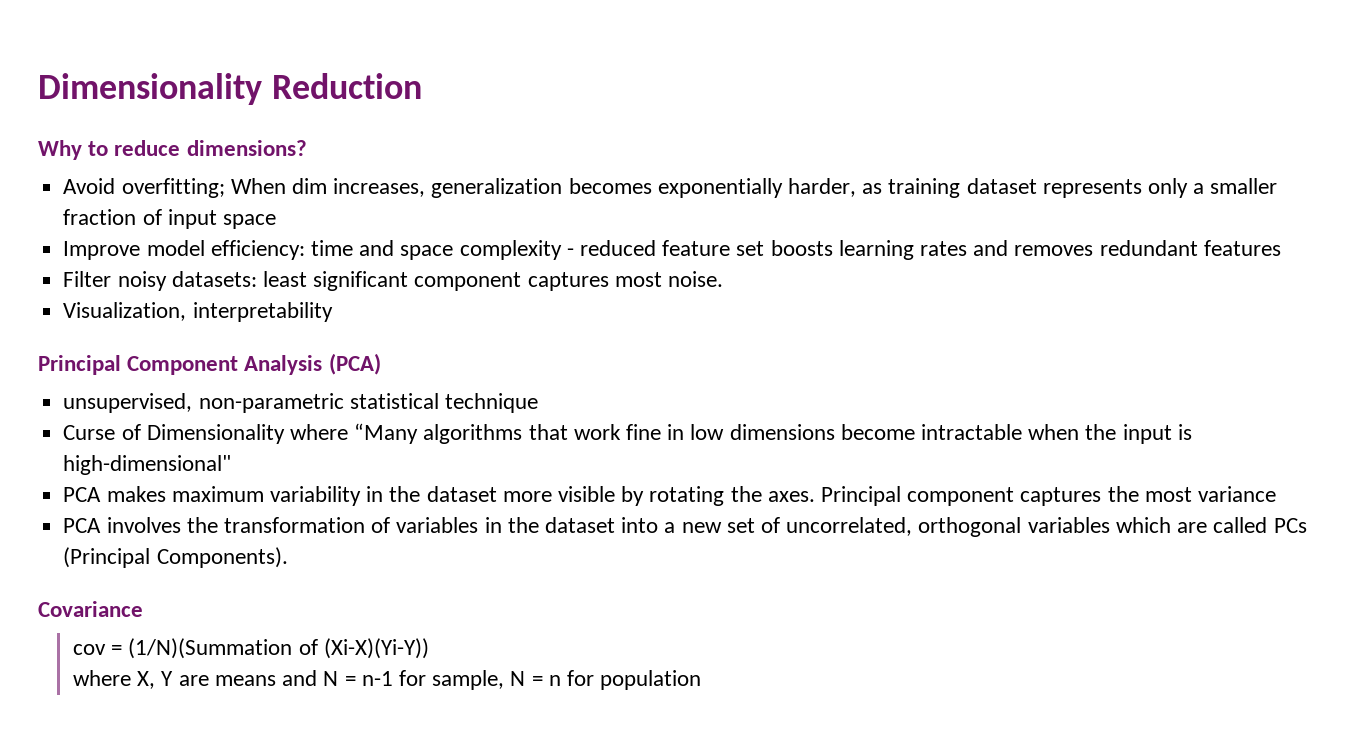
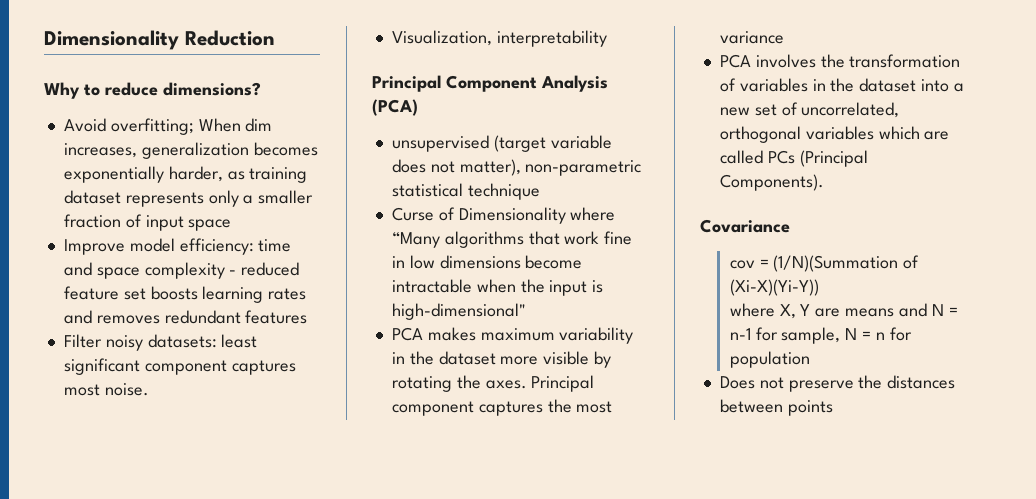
[63,393,193,413] unsupervised, -> [391,135,612,152] [391,159,521,176] unsupervised (target variable does not matter),
(702, 680) none -> [719,375,956,392] [719,399,833,416] // Does not preserve the distances between points

